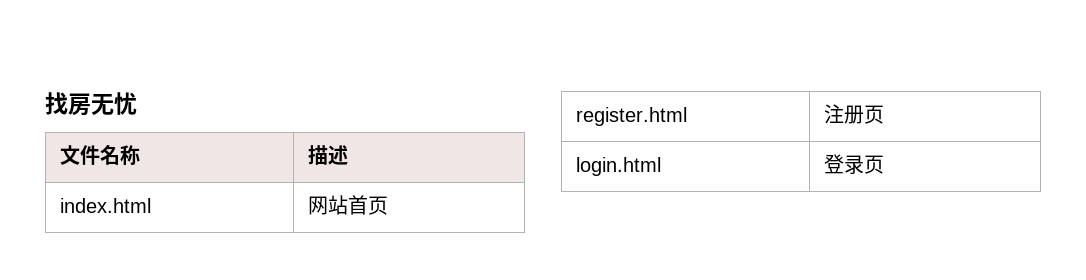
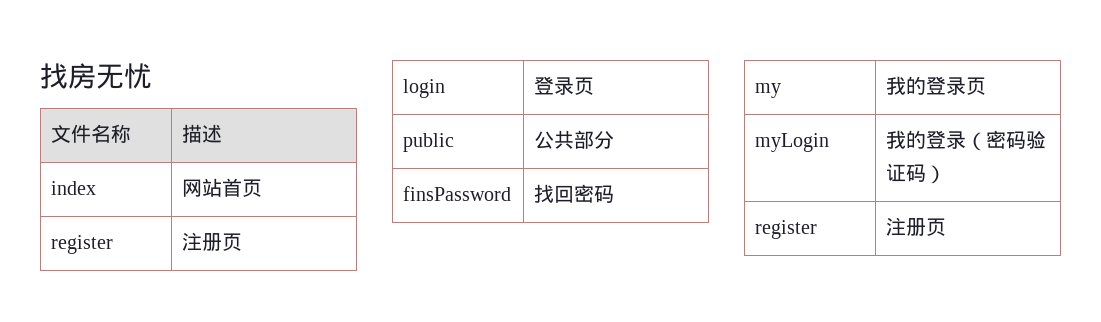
[60,198,152,213] index.html -> [51,181,97,195] index
[576,107,688,126] register.html -> [51,235,114,254] register
[576,157,662,176] [824,154,885,174] login.html | 登录页 -> [403,79,446,98] [534,76,595,95] [403,133,455,152] [534,130,615,149] [403,186,512,201] [534,184,615,203] [755,83,782,98] [886,76,987,95] [755,133,830,152] [886,130,1047,151] [886,163,947,184] [755,220,818,239] [886,217,947,236] login | 登录页 // public | 公共部分 // finsPassword | 找回密码 // my | 我的登录页 // myLogin | 我的登录（密码验证码） // register | 注册页

